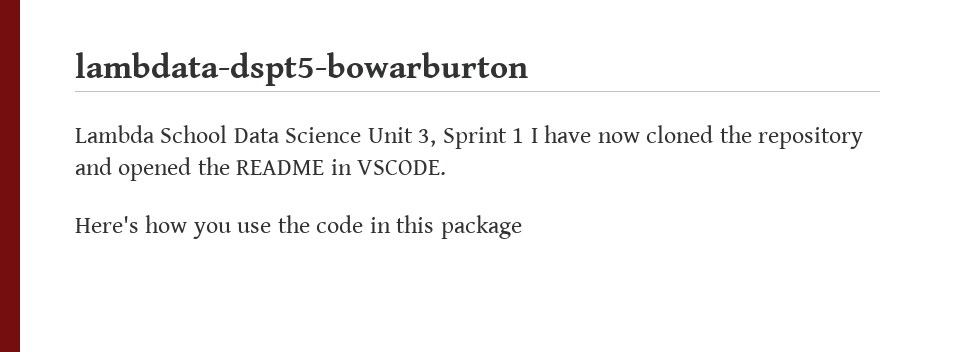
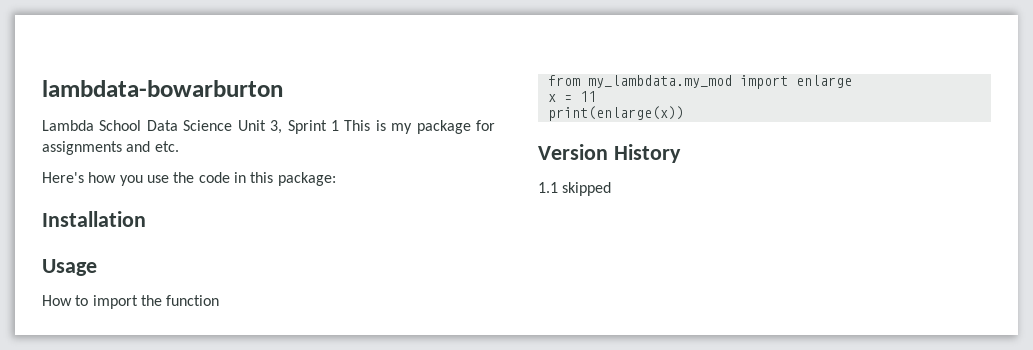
[75,52,528,86] lambdata-dspt5-bowarburton -> [42,80,283,97] lambdata-bowarburton
[530,125,864,149] [75,157,447,181] I have now cloned the repository and opened the README in VSCODE. -> [344,120,496,134] [42,141,179,155] This is my package for assignments and etc.
[440,215,522,239] package -> [277,172,336,186] [42,211,146,227] [42,259,97,276] [42,295,220,309] [547,75,852,89] [547,91,596,102] [547,106,684,121] [538,144,681,163] [538,182,612,196] package: // Installation // Usage // How to import the function // from my_lambdata.my_mod import enlarge // x = 11 // print(enlarge(x)) // Version History // 1.1 skipped

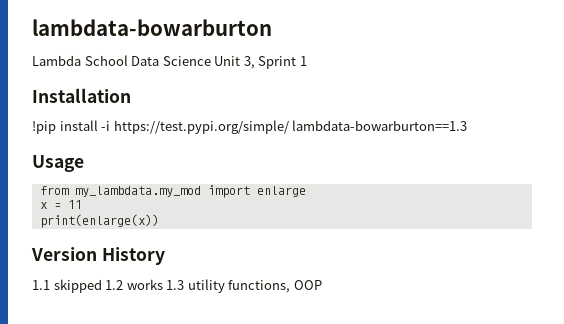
[344,120,496,134] [42,141,179,155] [42,172,336,186] [42,211,146,227] [42,259,97,276] [42,295,220,309] This is my package for assignments and etc. // Here's how you use the code in this package: // Installation // Usage // How to import the function -> [32,88,131,103] [32,120,468,134] [32,155,84,172] // Installation // !pip install -i https://test.pypi.org/simple/ lambdata-bowarburton==1.3 // Usage
(612, 189) none -> [105,279,322,293] 1.2 works 1.3 utility functions, OOP

